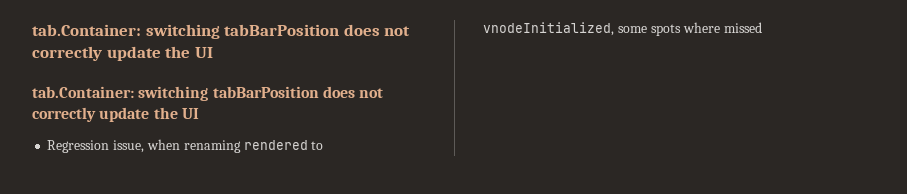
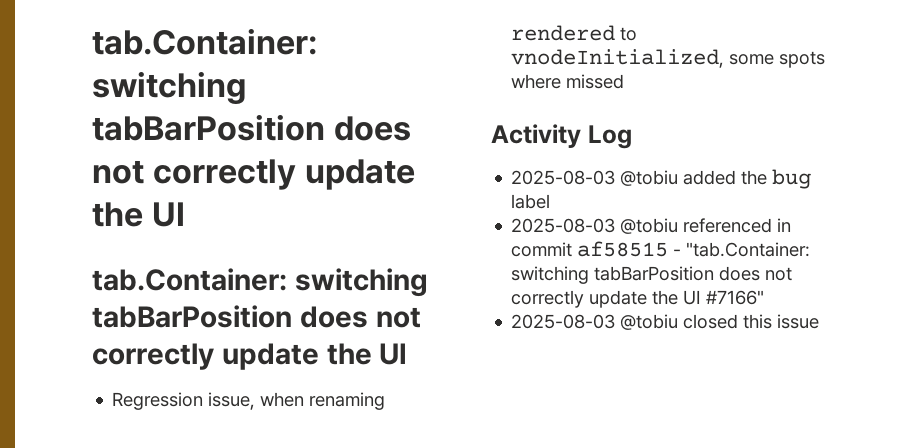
(762, 27) none -> [491,124,632,149] [511,169,812,189] [511,194,551,209] [511,218,792,234] [511,241,811,257] [511,266,793,284] [511,290,765,308] [511,314,820,330] // Activity Log // 2025-08-03 @tobiu added the bug label // 2025-08-03 @tobiu referenced in commit af58515 - "tab.Container: switching tabBarPosition does not correctly update the UI #7166" // 2025-08-03 @tobiu closed this issue

